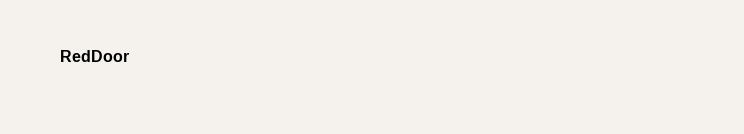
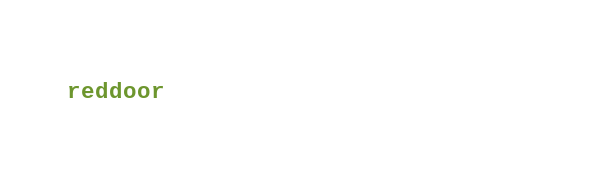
[60,50,129,62] RedDoor -> [67,82,165,98] reddoor

